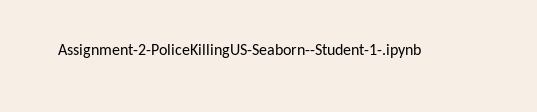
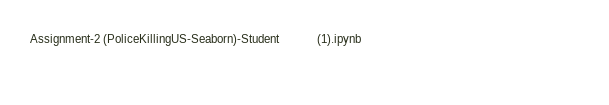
[58,44,421,58] Assignment-2-PoliceKillingUS-Seaborn--Student-1-.ipynb -> [30,34,361,46] Assignment-2 (PoliceKillingUS-Seaborn)-Student (1).ipynb

